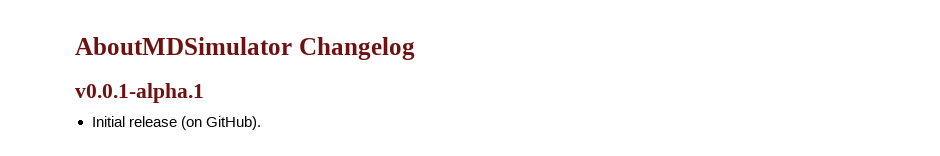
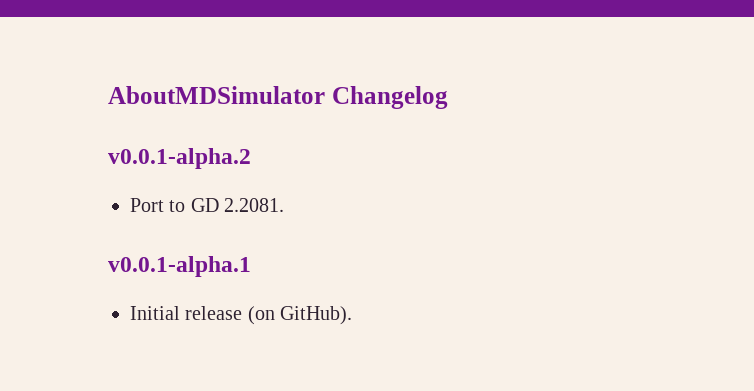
(415, 48) none -> [108,148,251,169] [130,198,285,212] // v0.0.1-alpha.2 // Port to GD 2.2081.

